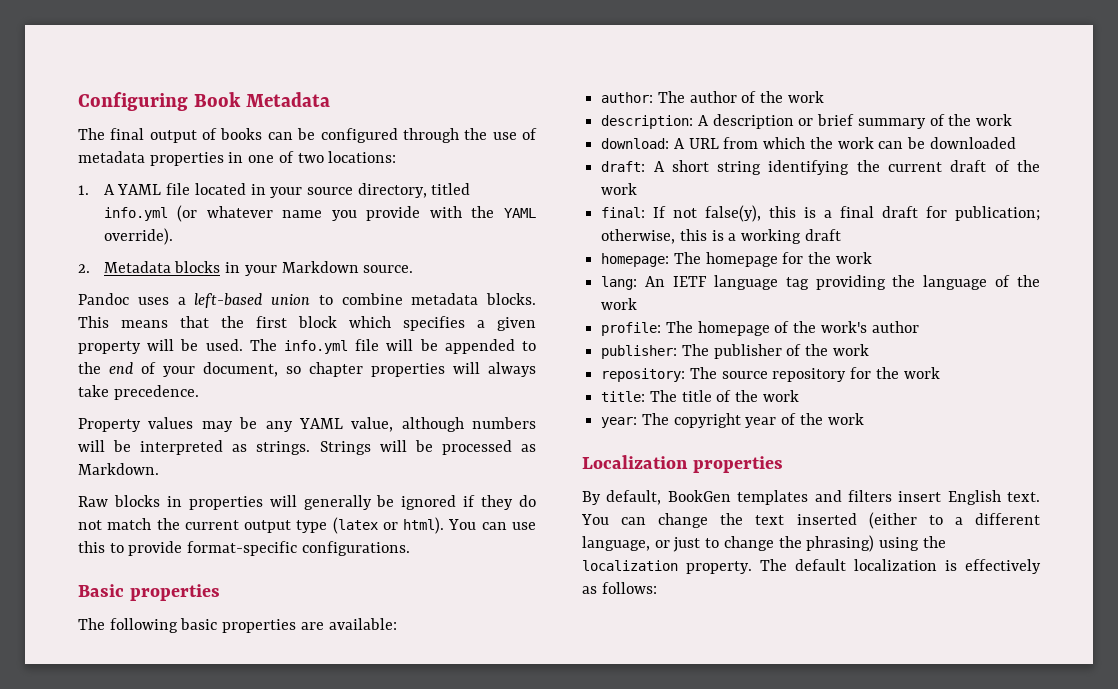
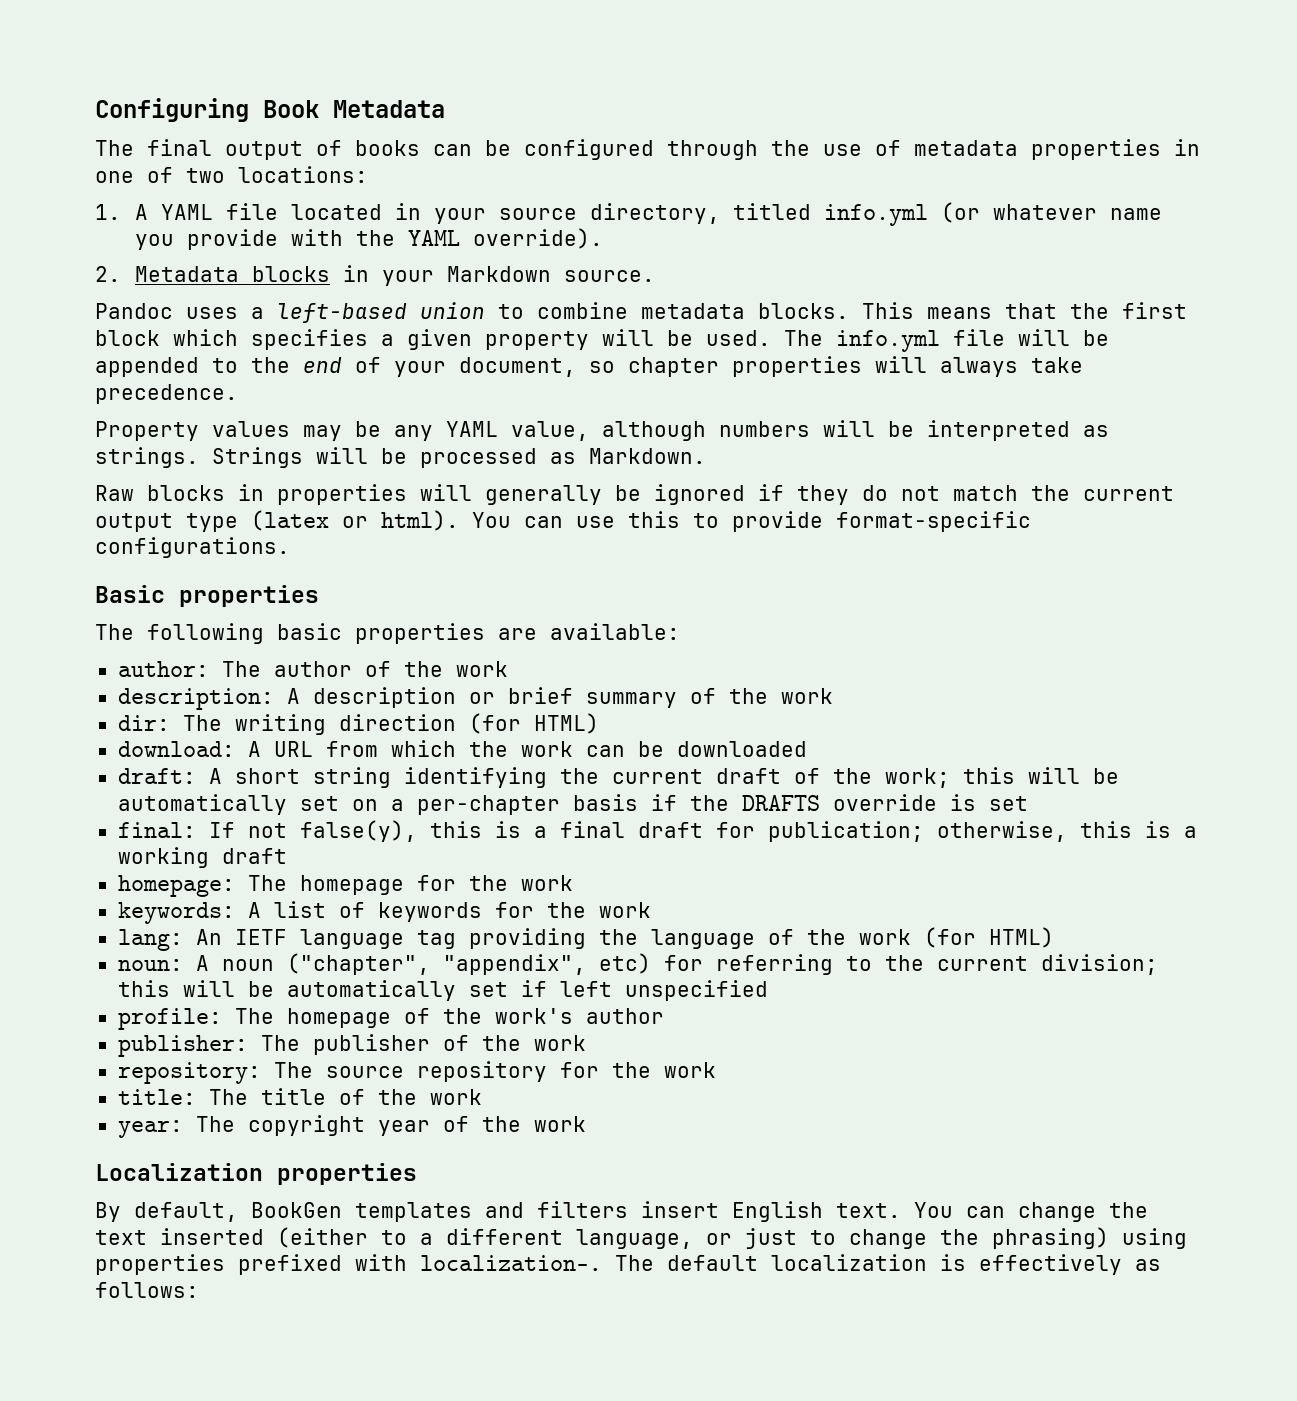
(1013, 120) none -> [117,713,599,735] // dir: The writing direction (for HTML)
[601,183,638,195] work -> [884,767,1119,788] [117,794,1028,815] work; this will be automatically set on a per-chapter basis if the DRAFTS override is set
(872, 258) none -> [117,901,651,924] // keywords: A list of keywords for the work
(638, 304) none -> [923,927,1054,948] [117,953,1158,975] [117,980,768,1001] (for HTML) // noun: A noun ("chapter", "appendix", etc) for referring to the current division; this will be automatically set if left unspecified
[922,536,946,548] [582,560,752,574] the localization property. -> [95,1254,602,1275] properties prefixed with localization-.

